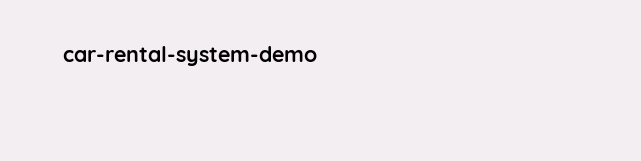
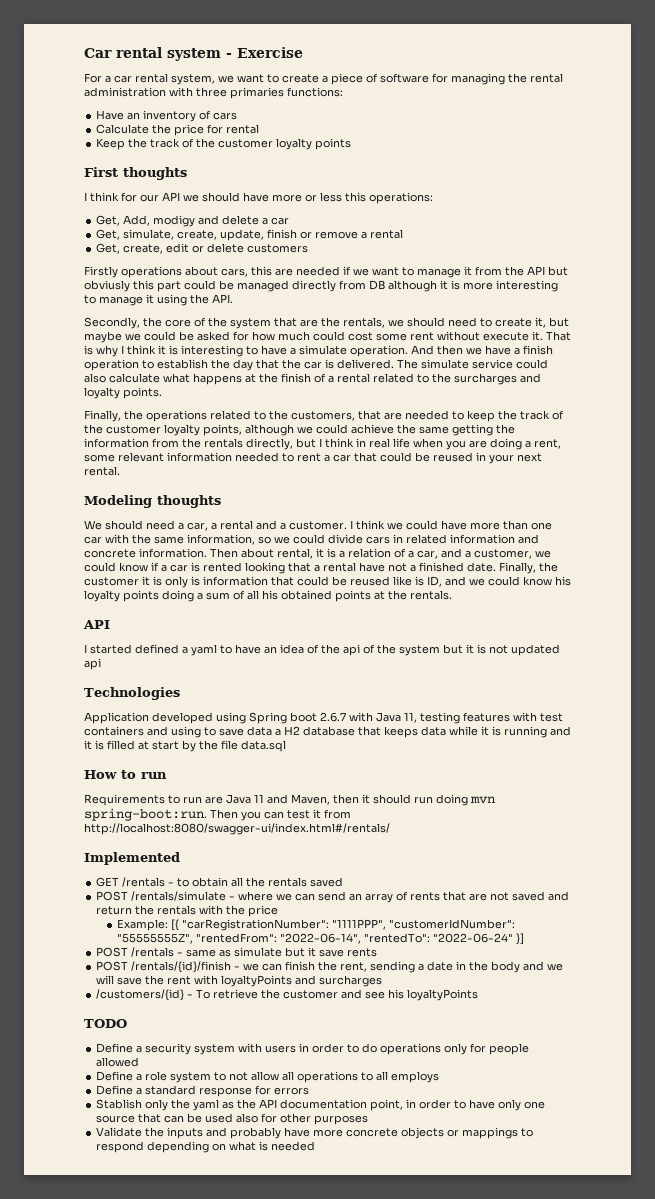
[63,46,317,66] car-rental-system-demo -> [84,47,303,61] [84,73,563,85] [84,87,343,99] [96,110,238,122] [96,124,260,136] [96,138,352,150] [84,167,187,180] [84,192,433,204] [96,215,290,227] [96,229,404,241] [96,243,309,254] [84,266,568,278] [84,280,558,292] [84,294,233,306] [84,317,569,329] [84,331,571,343] [84,345,553,357] [84,359,548,371] [84,373,541,385] [84,387,162,399] [84,410,564,422] [84,424,515,436] [84,438,561,450] [84,452,542,464] [84,466,120,476] [84,495,221,508] [84,520,552,531] [84,534,539,545] [84,548,551,559] [84,562,558,574] [84,576,571,588] [84,590,452,602] [83,620,110,629] [84,644,560,656] [84,658,101,670] [84,687,180,700] [84,712,563,724] [84,726,571,738] [84,740,286,752] [84,770,167,779] [84,794,495,806] [84,808,351,821] [84,823,390,835] [84,852,180,865] [96,877,344,887] [96,891,570,903] [96,905,279,917] [117,919,516,931] [117,933,525,945] [96,947,378,957] [96,961,564,973] [96,975,383,987] [96,989,479,1001] [84,1019,127,1028] [96,1043,530,1055] [96,1057,140,1067] [96,1071,440,1083] [96,1085,310,1097] [96,1099,546,1111] [96,1113,369,1125] [96,1127,534,1139] [96,1141,316,1153] Car rental system - Exercise // For a car rental system, we want to create a piece of software for managing the rental administration with three primaries functions: // Have an inventory of cars // Calculate the price for rental // Keep the track of the customer loyalty points // First thoughts // I think for our API we should have more or less this operations: // Get, Add, modigy and delete a car // Get, simulate, create, update, finish or remove a rental // Get, create, edit or delete customers // Firstly operations about cars, this are needed if we want to manage it from the API but obviusly this part could be managed directly from DB although it is more interesting to manage it using the API. // Secondly, the core of the system that are the rentals, we should need to create it, but maybe we could be asked for how much could cost some rent without execute it. That is why I think it is interesting to have a simulate operation. And then we have a finish operation to establish the day that the car is delivered. The simulate service could also calculate what happens at the finish of a rental related to the surcharges and loyalty points. // Finally, the operations related to the customers, that are needed to keep the track of the customer loyalty points, although we could achieve the same getting the information from the rentals directly, but I think in real life when you are doing a rent, some relevant information needed to rent a car that could be reused in your next rental. // Modeling thoughts // We should need a car, a rental and a customer. I think we could have more than one car with the same information, so we could divide cars in related information and concrete information. Then about rental, it is a relation of a car, and a customer, we could know if a car is rented looking that a rental have not a finished date. Finally, the customer it is only is information that could be reused like is ID, and we could know his loyalty points doing a sum of all his obtained points at the rentals. // API // I started defined a yaml to have an idea of the api of the system but it is not updated api // Technologies // Application developed using Spring boot 2.6.7 with Java 11, testing features with test containers and using to save data a H2 database that keeps data while it is running and it is filled at start by the file data.sql // How to run // Requirements to run are Java 11 and Maven, then it should run doing mvn spring-boot:run. Then you can test it from http://localhost:8080/swagger-ui/index.html#/rentals/ // Implemented // GET /rentals - to obtain all the rentals saved // POST /rentals/simulate - where we can send an array of rents that are not saved and return the rentals with the price // Example: [{ "carRegistrationNumber": "1111PPP", "customerIdNumber": "55555555Z", "rentedFrom": "2022-06-14", "rentedTo": "2022-06-24" }] // POST /rentals - same as simulate but it save rents // POST /rentals/{id}/finish - we can finish the rent, sending a date in the body and we will save the rent with loyaltyPoints and surcharges // /customers/{id} - To retrieve the customer and see his loyaltyPoints // TODO // Define a security system with users in order to do operations only for people allowed // Define a role system to not allow all operations to all employs // Define a standard response for errors // Stablish only the yaml as the API documentation point, in order to have only one source that can be used also for other purposes // Validate the inputs and probably have more concrete objects or mappings to respond depending on what is needed

